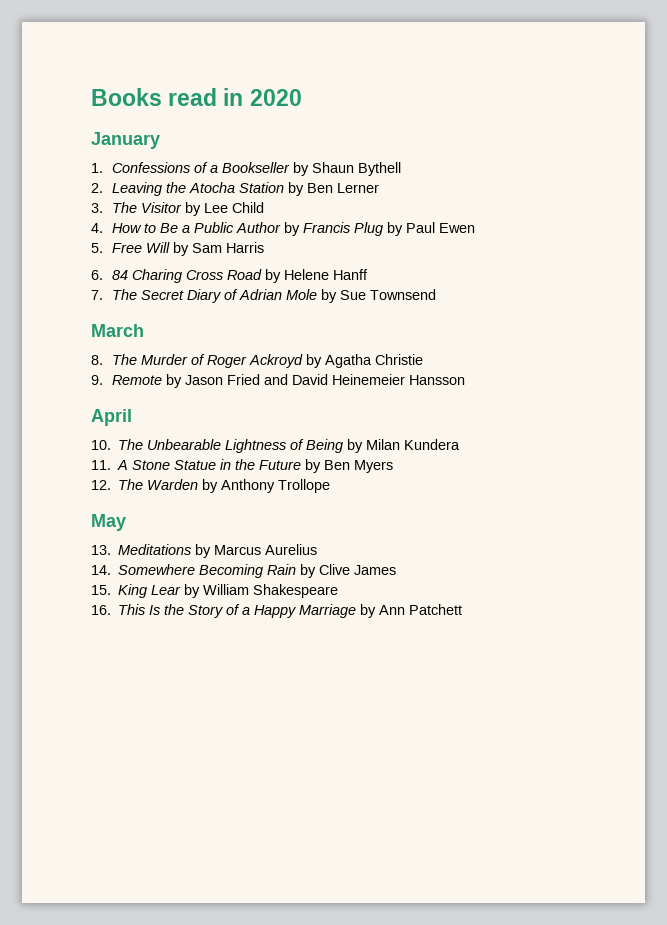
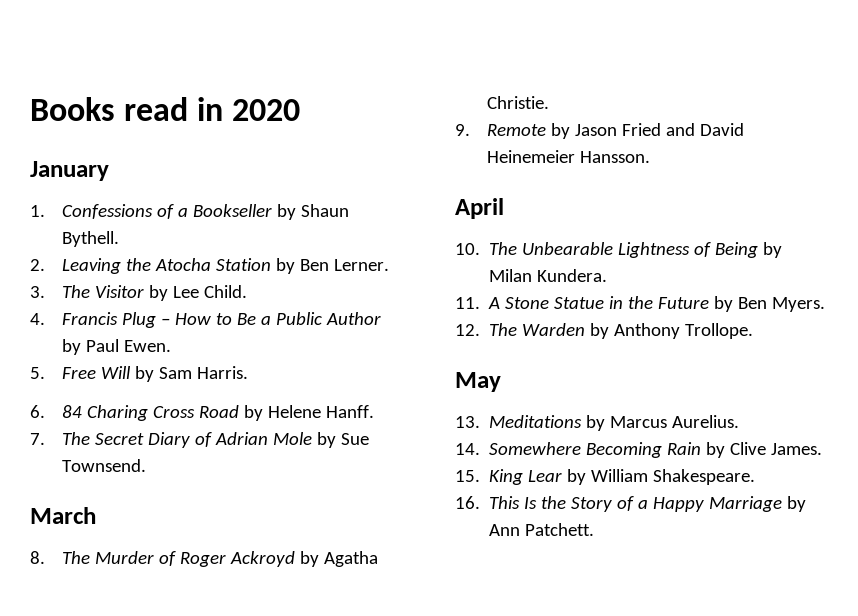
[357,162,401,176] Bythell -> [61,231,119,247] Bythell.
[336,183,379,193] Lerner -> [333,259,389,271] Lerner.
[231,202,264,213] Child -> [203,285,247,298] Child.
(103, 228) none -> [61,312,170,328] Francis Plug –
[302,222,475,236] Francis Plug by Paul Ewen -> [85,339,171,352] Paul Ewen.
[225,242,264,253] Harris -> [196,366,248,379] Harris.
[332,269,368,280] Hanff -> [325,405,374,418] Hanff.
[369,289,436,300] Townsend -> [61,459,146,472] Townsend.
[374,354,423,365] Christie -> [486,96,549,109] Christie.
[408,375,465,385] Hansson -> [579,151,650,163] Hansson.
[404,439,461,450] Kundera -> [537,269,608,282] Kundera.
[354,460,394,473] Myers -> [772,297,826,312] Myers.
[278,479,331,493] Trollope -> [685,323,754,339] Trollope.
[265,544,318,555] Aurelius -> [672,415,740,428] Aurelius.
[354,565,397,575] James -> [771,443,823,455] James.
[253,584,339,598] Shakespeare -> [653,469,756,485] Shakespeare.
[409,604,463,615] Patchett -> [525,523,595,536] Patchett.

